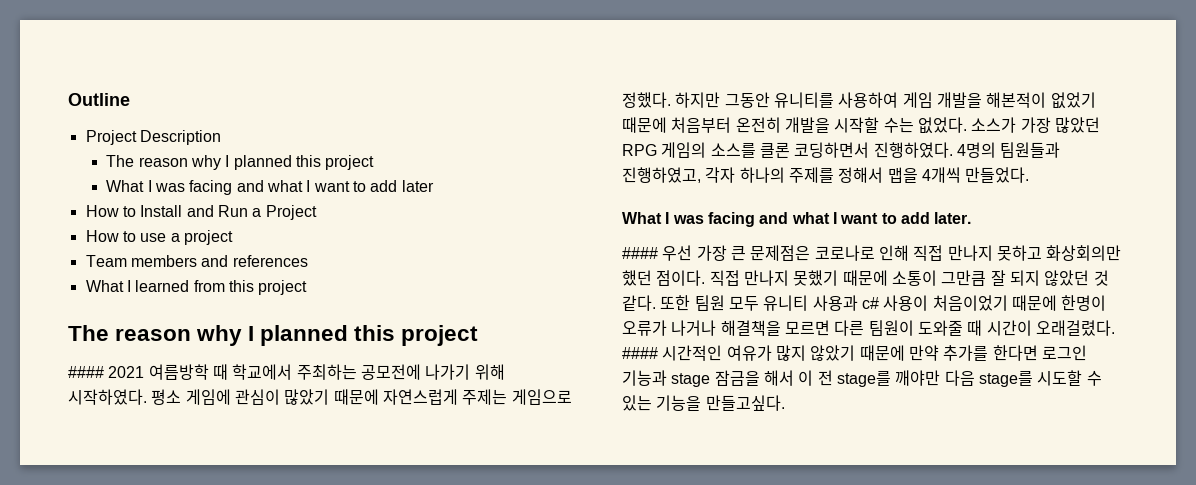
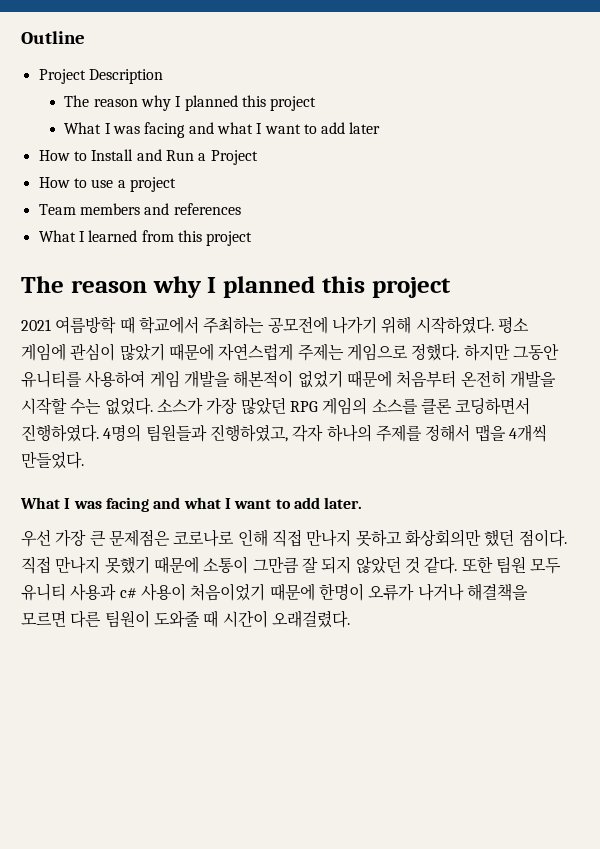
[68,366,104,378] #### -> (451, 287) none
[622,247,658,259] #### -> (363, 503) none
[622,345,1087,361] [622,370,1102,387] [622,395,785,411] #### 시간적인 여유가 많지 않았기 때문에 만약 추가를 한다면 로그인 기능과 stage 잠금을 해서 이 전 stage를 깨야만 다음 stage를 시도할 수 있는 기능을 만들고싶다. -> (350, 619) none

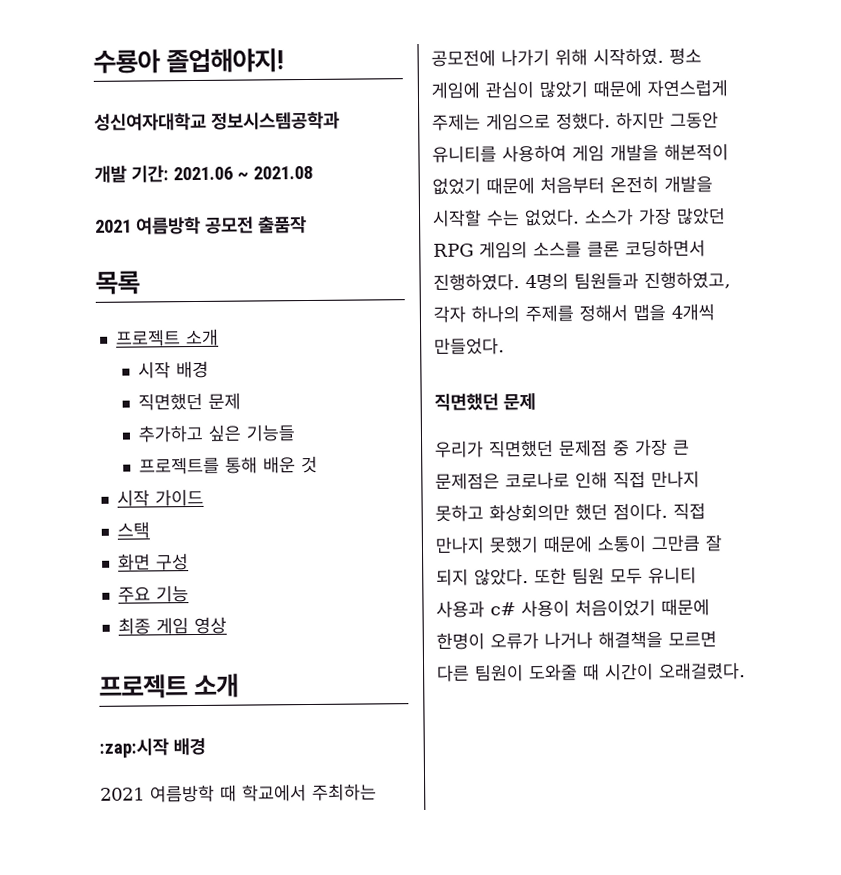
[21,31,85,44] [38,69,163,84] [64,95,317,111] [64,122,381,138] [38,149,258,165] [38,177,176,192] [38,203,241,215] [38,230,253,246] [21,276,451,298] Outline // Project Description // The reason why I planned this project // What I was facing and what I want to add later // How to Install and Run a Project // How to use a project // Team members and references // What I learned from this project // The reason why I planned this project -> [93,48,285,74] [94,111,340,131] [94,165,313,183] [95,216,307,235] [95,270,140,295] [115,328,219,347] [137,360,209,379] [137,392,241,411] [137,424,296,443] [138,455,318,475] [116,488,204,507] [116,521,150,539] [117,553,189,571] [117,585,189,603] [117,616,227,635] [99,673,240,699] [99,737,206,758] 수룡아 졸업해야지! // 성신여자대학교 정보시스템공학과 // 개발 기간: 2021.06 ~ 2021.08 // 2021 여름방학 공모전 출품작 // 목록 // 프로젝트 소개 // 시작 배경 // 직면했던 문제 // 추가하고 싶은 기능들 // 프로젝트를 통해 배운 것 // 시작 가이드 // 스택 // 화면 구성 // 주요 기능 // 최종 게임 영상 // 프로젝트 소개 // :zap:시작 배경
[415,316,494,334] 시작하였다. -> [593,47,664,66] 시작하였.
[20,497,363,512] [21,529,51,547] What I was facing and what I want to add later. // 우선 -> [434,392,536,411] [435,439,630,458] 직면했던 문제 // 우리가 직면했던 문제점 중
[355,556,458,574] 않았던 것 같다. -> [474,568,529,586] 않았다.

